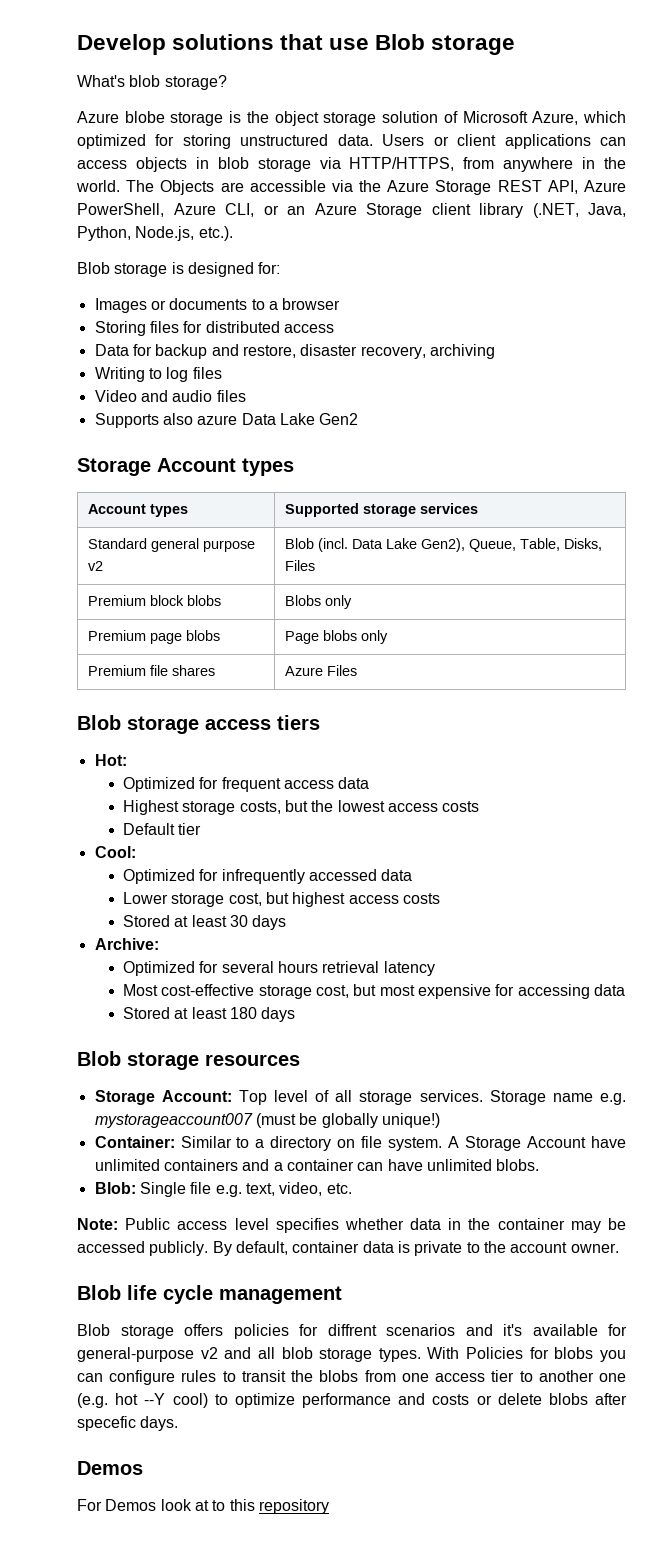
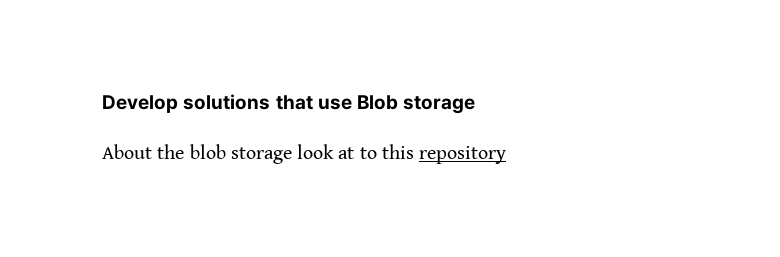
[77,75,227,90] [77,111,626,126] [77,134,627,149] [77,157,626,172] [76,180,626,195] [77,203,626,218] [77,226,233,241] [77,262,281,277] [94,298,341,313] [94,321,334,336] [94,344,495,359] [94,367,222,382] [94,390,246,402] [94,413,359,428] [77,458,294,476] [87,504,188,517] [284,503,478,517] [87,538,255,552] [87,561,103,571] [284,538,602,552] [284,560,315,571] [87,595,221,606] [284,595,352,609] [87,630,220,644] [284,630,388,644] [87,665,215,676] [284,665,357,676] [77,715,320,734] [94,754,127,766] [122,777,370,792] [122,800,480,815] [122,823,202,835] [94,846,136,858] [122,869,413,884] [122,892,440,907] [122,915,287,930] [94,938,159,950] [122,961,435,976] [122,984,625,999] [122,1007,296,1022] [77,1051,300,1070] [94,1090,626,1105] [94,1113,440,1128] [94,1136,626,1151] [94,1159,540,1171] [94,1182,352,1197] [77,1218,626,1233] [77,1241,619,1256] [77,1285,342,1304] [77,1324,627,1339] [77,1347,626,1362] [77,1370,626,1385] [77,1393,628,1408] [77,1416,179,1431] [77,1461,143,1475] [77,1499,157,1511] What's blob storage? // Azure blobe storage is the object storage solution of Microsoft Azure, which optimized for storing unstructured data. Users or client applications can access objects in blob storage via HTTP/HTTPS, from anywhere in the world. The Objects are accessible via the Azure Storage REST API, Azure PowerShell, Azure CLI, or an Azure Storage client library (.NET, Java, Python, Node.js, etc.). // Blob storage is designed for: // Images or documents to a browser // Storing files for distributed access // Data for backup and restore, disaster recovery, archiving // Writing to log files // Video and audio files // Supports also azure Data Lake Gen2 // Storage Account types // Account types | Supported storage services // Standard general purpose v2 | Blob (incl. Data Lake Gen2), Queue, Table, Disks, Files // Premium block blobs | Blobs only // Premium page blobs | Page blobs only // Premium file shares | Azure Files // Blob storage access tiers // Hot: // Optimized for frequent access data // Highest storage costs, but the lowest access costs // Default tier // Cool: // Optimized for infrequently accessed data // Lower storage cost, but highest access costs // Stored at least 30 days // Archive: // Optimized for several hours retrieval latency // Most cost-effective storage cost, but most expensive for accessing data // Stored at least 180 days // Blob storage resources // Storage Account: Top level of all storage services. Storage name e.g. mystorageaccount007 (must be globally unique!) // Container: Similar to a directory on file system. A Storage Account have unlimited containers and a container can have unlimited blobs. // Blob: Single file e.g. text, video, etc. // Note: Public access level specifies whether data in the container may be accessed publicly. By default, container data is private to the account owner. // Blob life cycle management // Blob storage offers policies for diffrent scenarios and it's available for general-purpose v2 and all blob storage types. With Policies for blobs you can configure rules to transit the blobs from one access tier to another one (e.g. hot --Y cool) to optimize performance and costs or delete blobs after specefic days. // Demos // For Demos -> [102,144,292,164] About the blob storage

